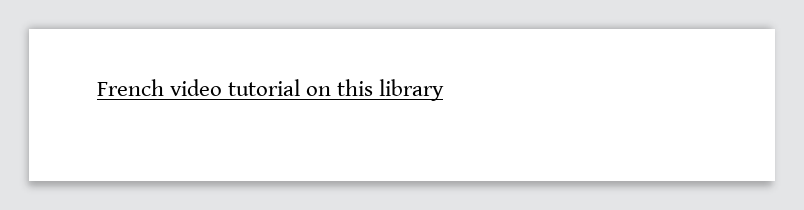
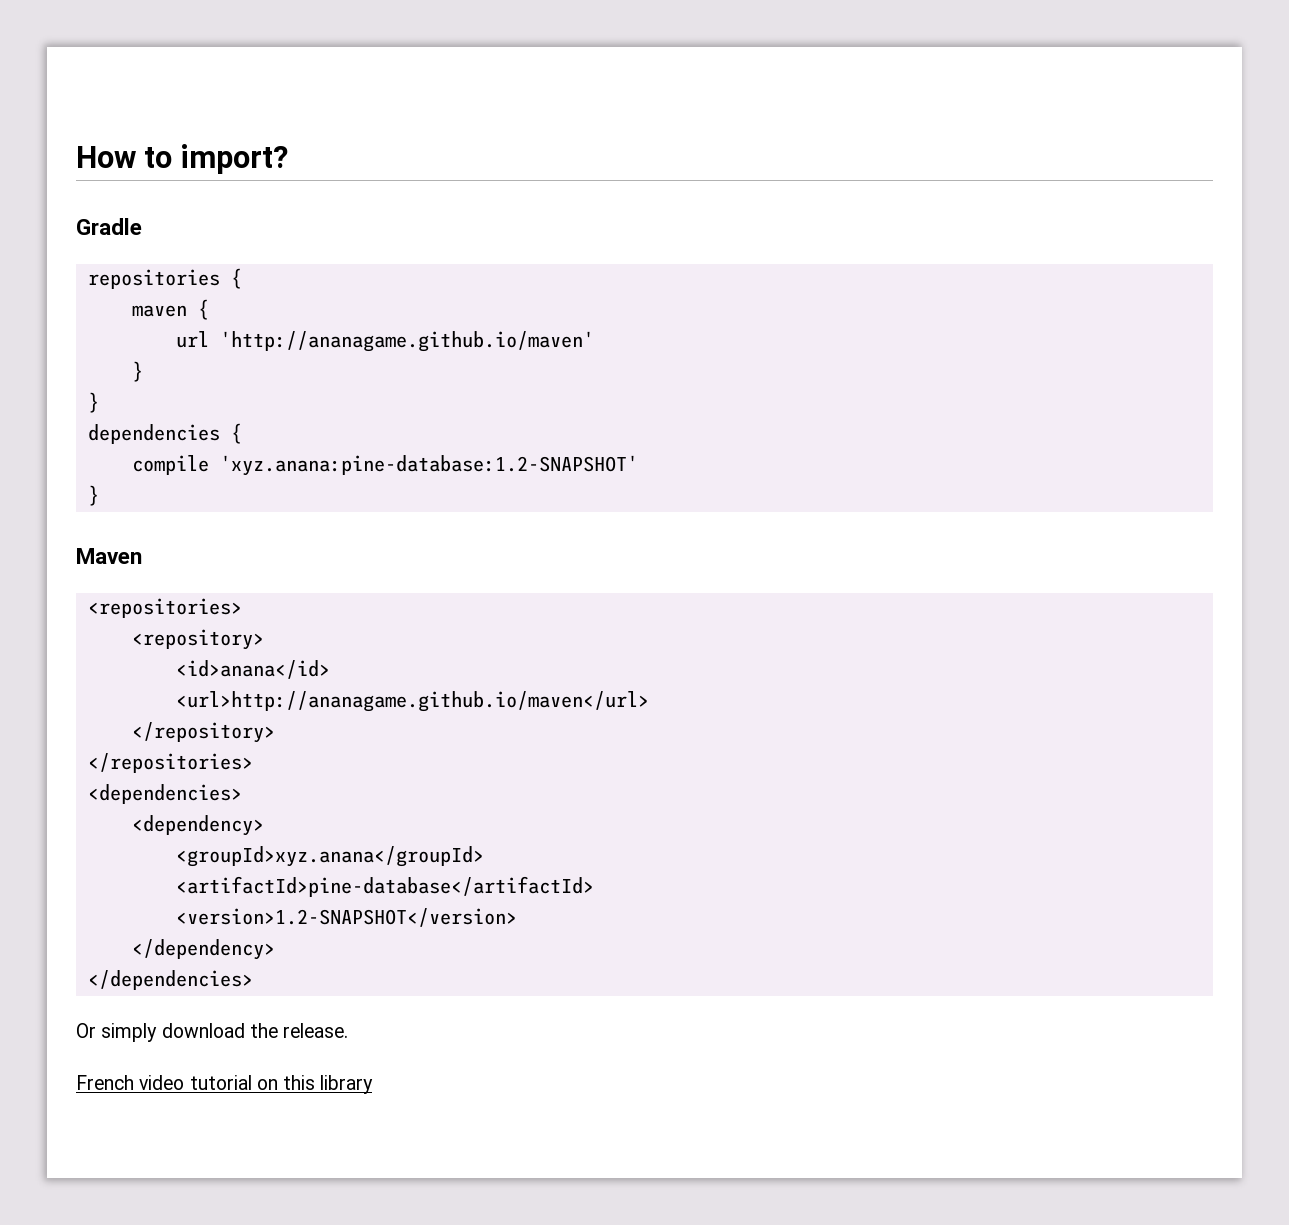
(97, 87) none -> [76,144,289,174] [76,218,142,235] [87,268,242,289] [131,299,209,320] [175,331,594,352] [131,361,143,382] [87,392,99,413] [87,423,242,444] [131,455,638,476] [87,485,99,506] [76,548,142,564] [87,598,242,618] [131,629,264,650] [175,660,330,679] [175,691,649,712] [131,722,275,743] [87,753,253,773] [87,784,242,804] [131,815,264,836] [175,846,484,867] [175,876,594,897] [175,908,517,927] [131,939,275,960] [87,970,253,990] [76,1023,349,1042] How to import? // Gradle // repositories { // maven { // url 'http://ananagame.github.io/maven' // } // } // dependencies { // compile 'xyz.anana:pine-database:1.2-SNAPSHOT' // } // Maven // <repositories> // <repository> // <id>anana</id> // <url>http://ananagame.github.io/maven</url> // </repository> // </repositories> // <dependencies> // <dependency> // <groupId>xyz.anana</groupId> // <artifactId>pine-database</artifactId> // <version>1.2-SNAPSHOT</version> // </dependency> // </dependencies> // Or simply download the release. //

